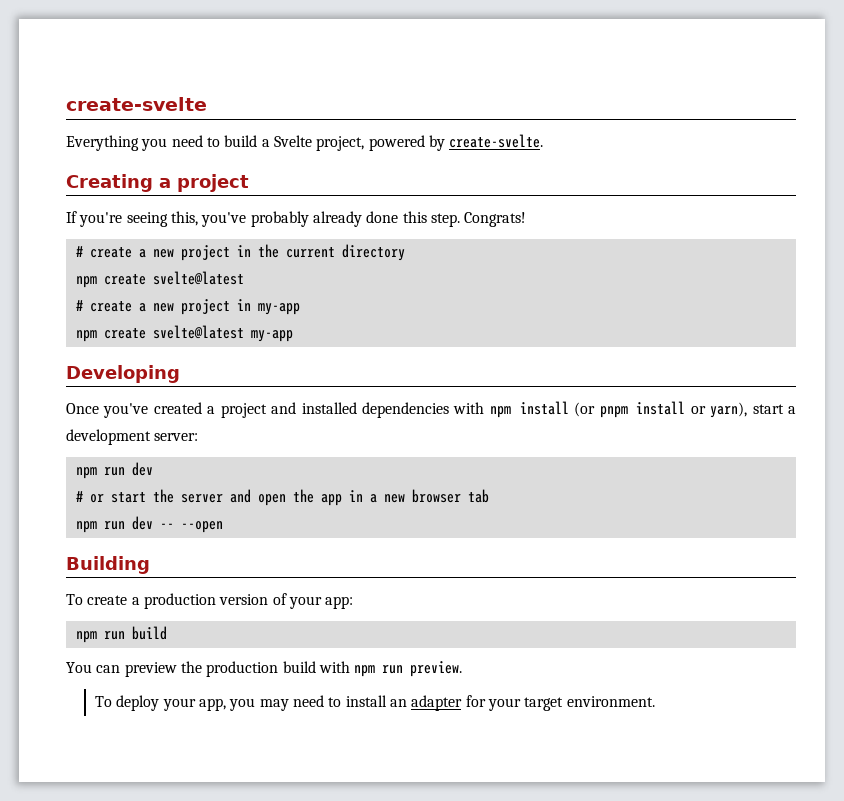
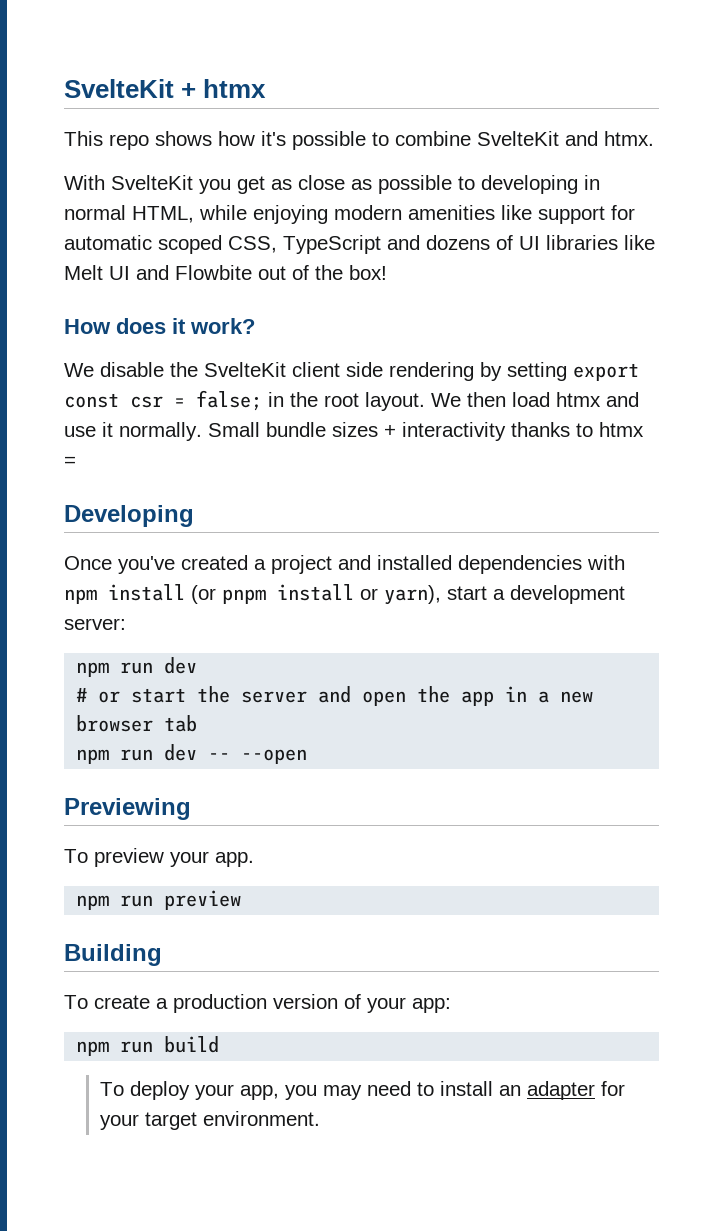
[66,97,207,111] [66,134,544,151] [66,174,249,192] [66,211,527,227] [75,244,405,261] [75,271,244,288] [75,299,300,315] [75,325,293,342] create-svelte // Everything you need to build a Svelte project, powered by create-svelte. // Creating a project // If you're seeing this, you've probably already done this step. Congrats! // # create a new project in the current directory // npm create svelte@latest // # create a new project in my-app // npm create svelte@latest my-app -> [64,79,267,98] [64,131,654,150] [64,175,600,194] [64,205,635,224] [64,235,655,254] [64,265,387,280] [64,318,255,334] [64,362,639,381] [64,390,639,411] [64,422,644,441] [64,456,76,467] SvelteKit + htmx // This repo shows how it's possible to combine SvelteKit and htmx. // With SvelteKit you get as close as possible to developing in normal HTML, while enjoying modern amenities like support for automatic scoped CSS, TypeScript and dozens of UI libraries like Melt UI and Flowbite out of the box! // How does it work? // We disable the SvelteKit client side rendering by setting export const csr = false; in the root layout. We then load htmx and use it normally. Small bundle sizes + interactivity thanks to htmx =
(223, 527) none -> [64,798,191,820] [64,848,254,867] [76,890,242,910] // Previewing // To preview your app. // npm run preview
[66,661,463,677] // You can preview the production build with npm run preview. -> (220, 1044) none

